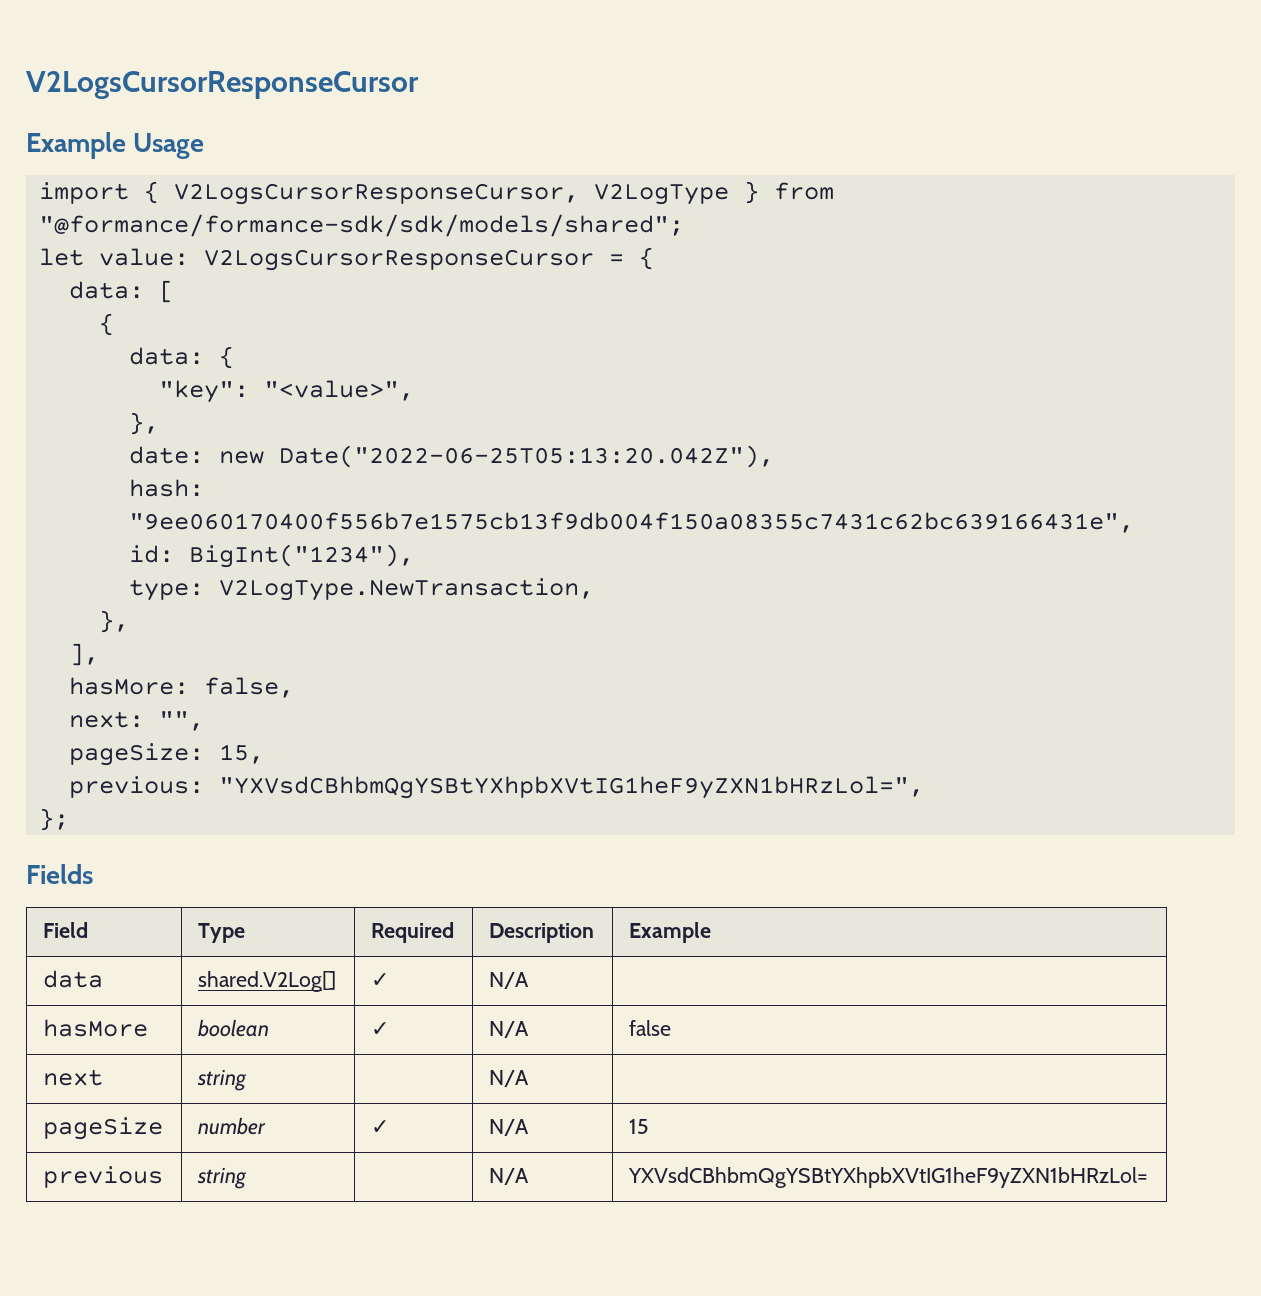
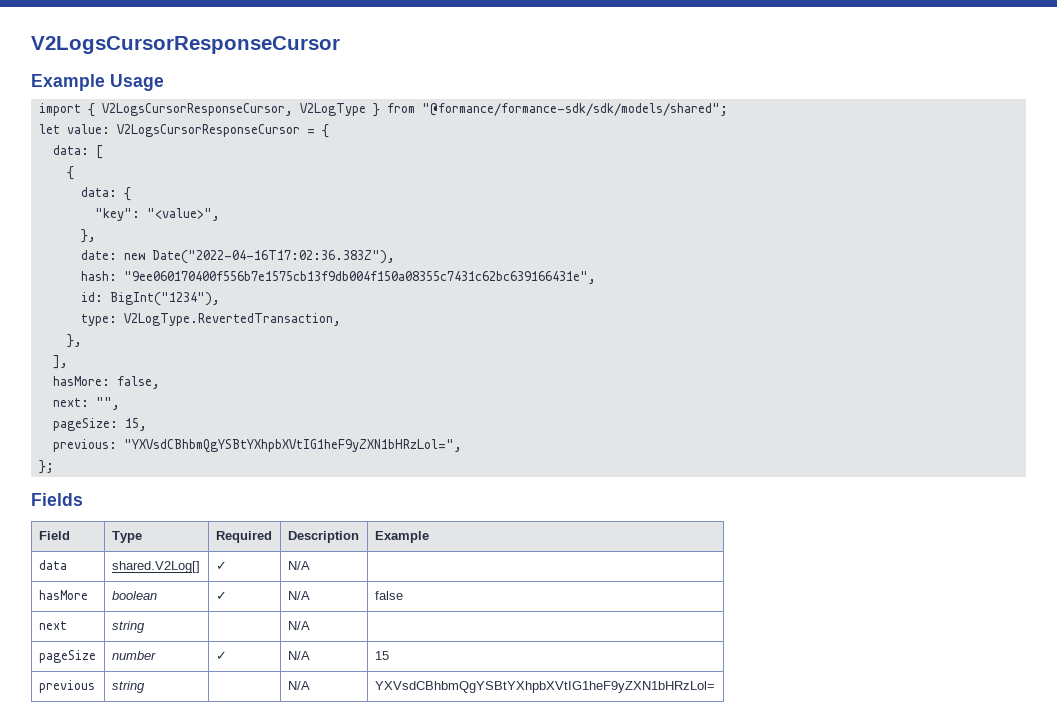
[278,445,774,468] Date("2022-06-25T05:13:20.042Z"), -> [151,250,395,264] Date("2022-04-16T17:02:36.383Z"),
[218,578,594,601] V2LogType.NewTransaction, -> [123,313,341,326] V2LogType.RevertedTransaction,

